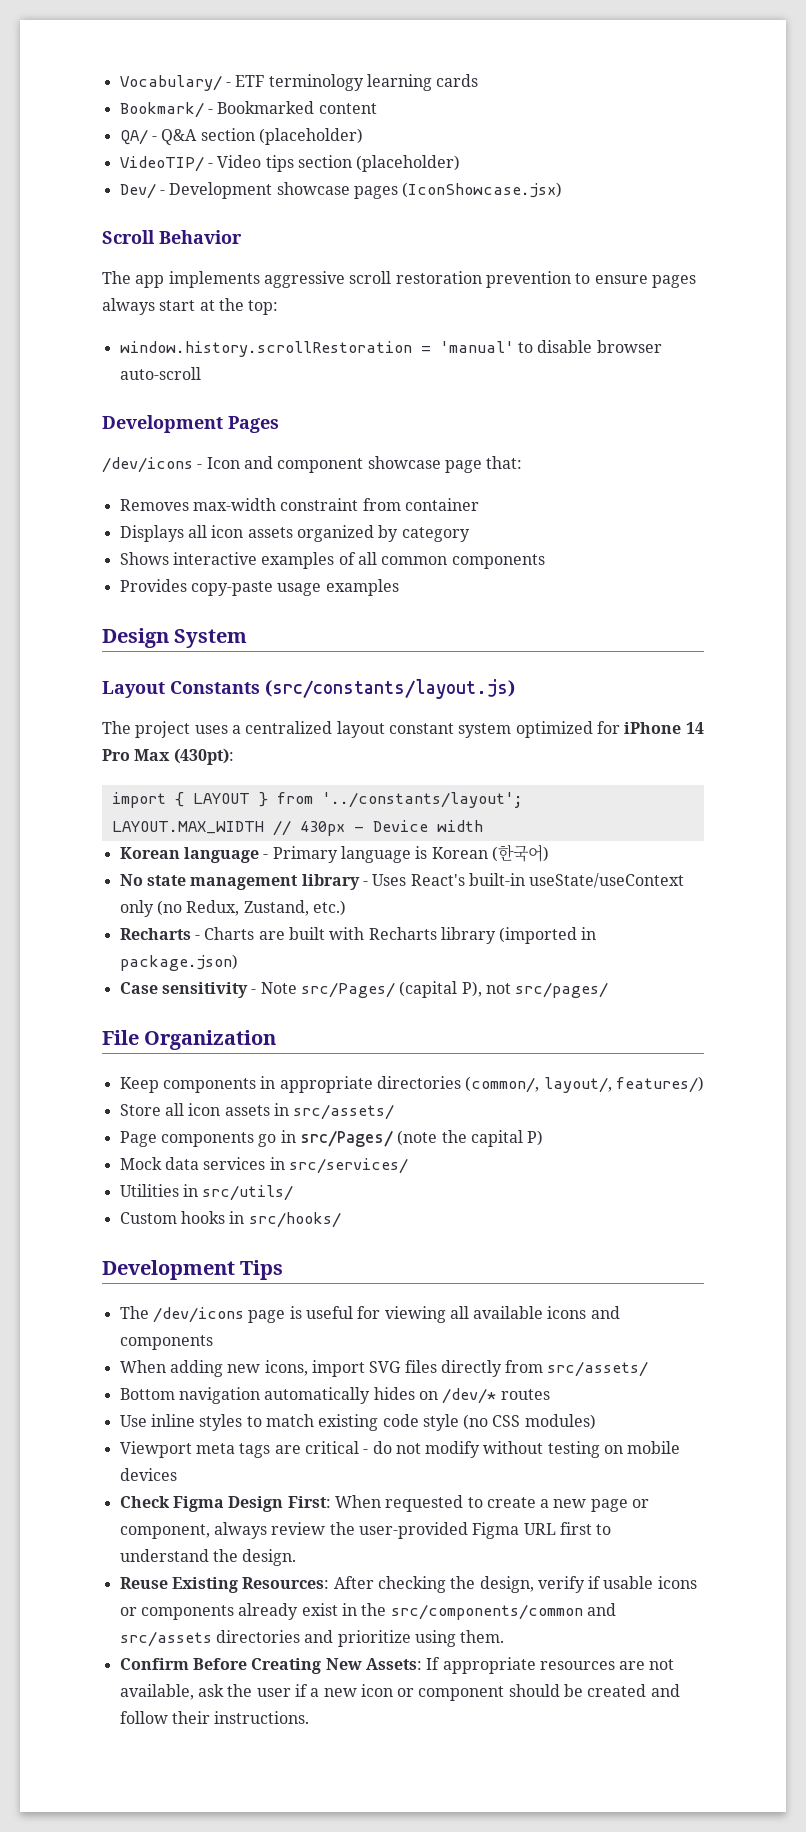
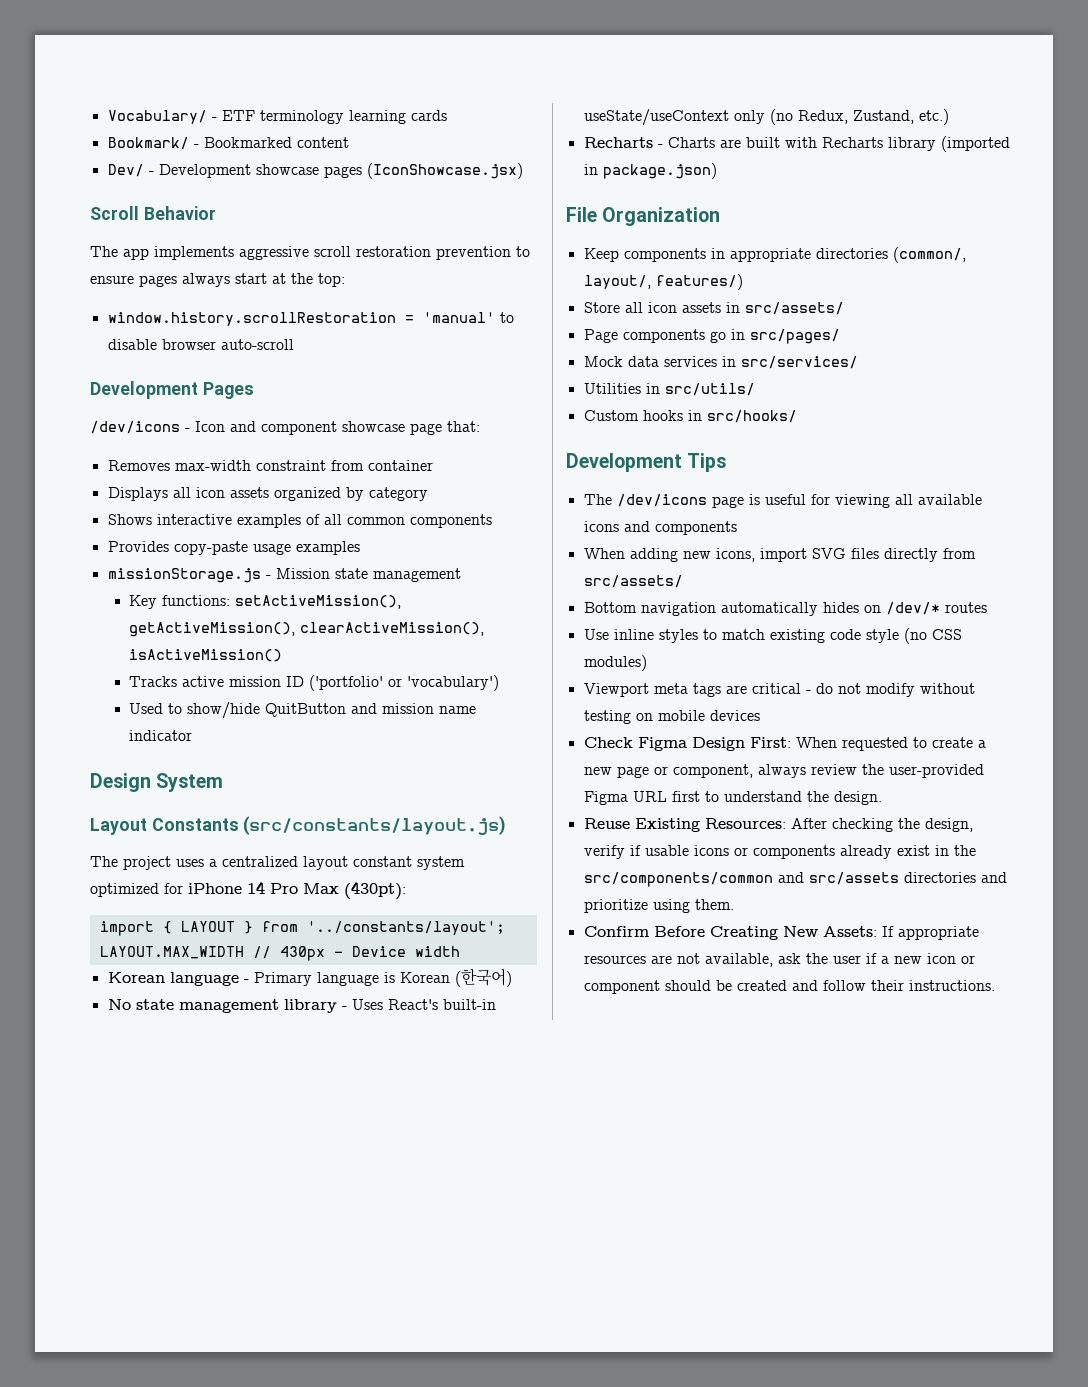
[119,128,363,145] [119,155,461,172] // QA/ - Q&A section (placeholder) // VideoTIP/ - Video tips section (placeholder) -> (349, 142) none
(399, 587) none -> [107,568,461,583] [129,595,402,609] [129,622,485,637] [129,649,283,662] [129,675,500,691] [129,702,477,719] [129,730,193,741] // missionStorage.js - Mission state management // Key functions: setActiveMission(), getActiveMission(), clearActiveMission(), isActiveMission() // Tracks active mission ID ('portfolio' or 'vocabulary') // Used to show/hide QuitButton and mission name indicator
[119,981,609,998] // Case sensitivity - Note src/Pages/ (capital P), not src/pages/ -> (717, 171) none
[299,1130,544,1147] src/Pages/ (note the capital P) -> [749,329,840,344] src/pages/

